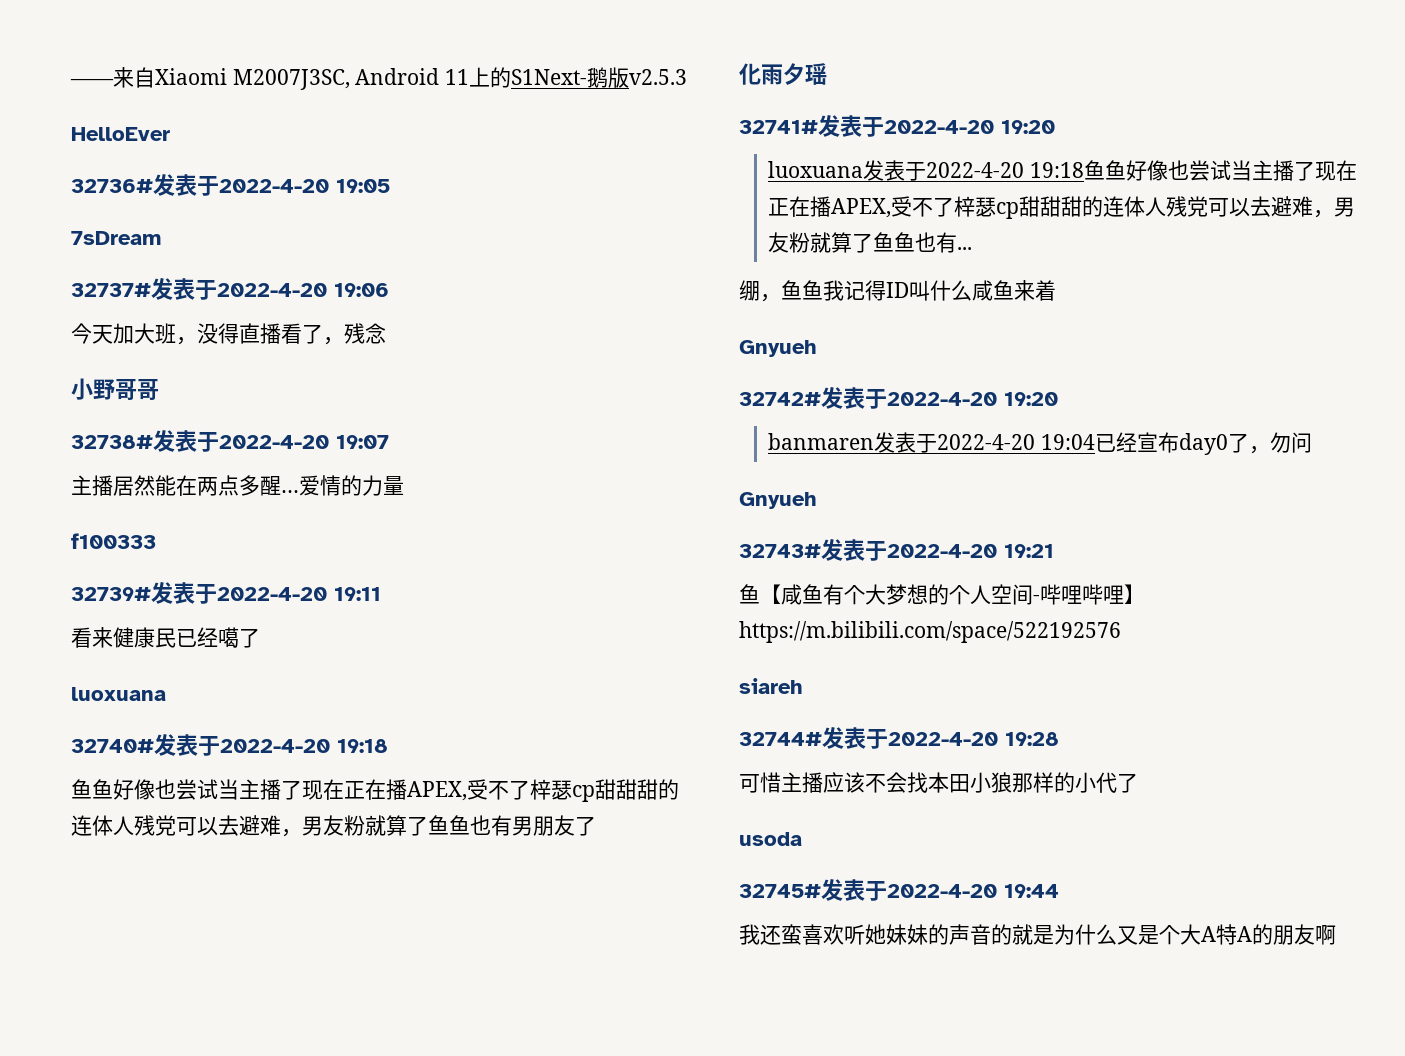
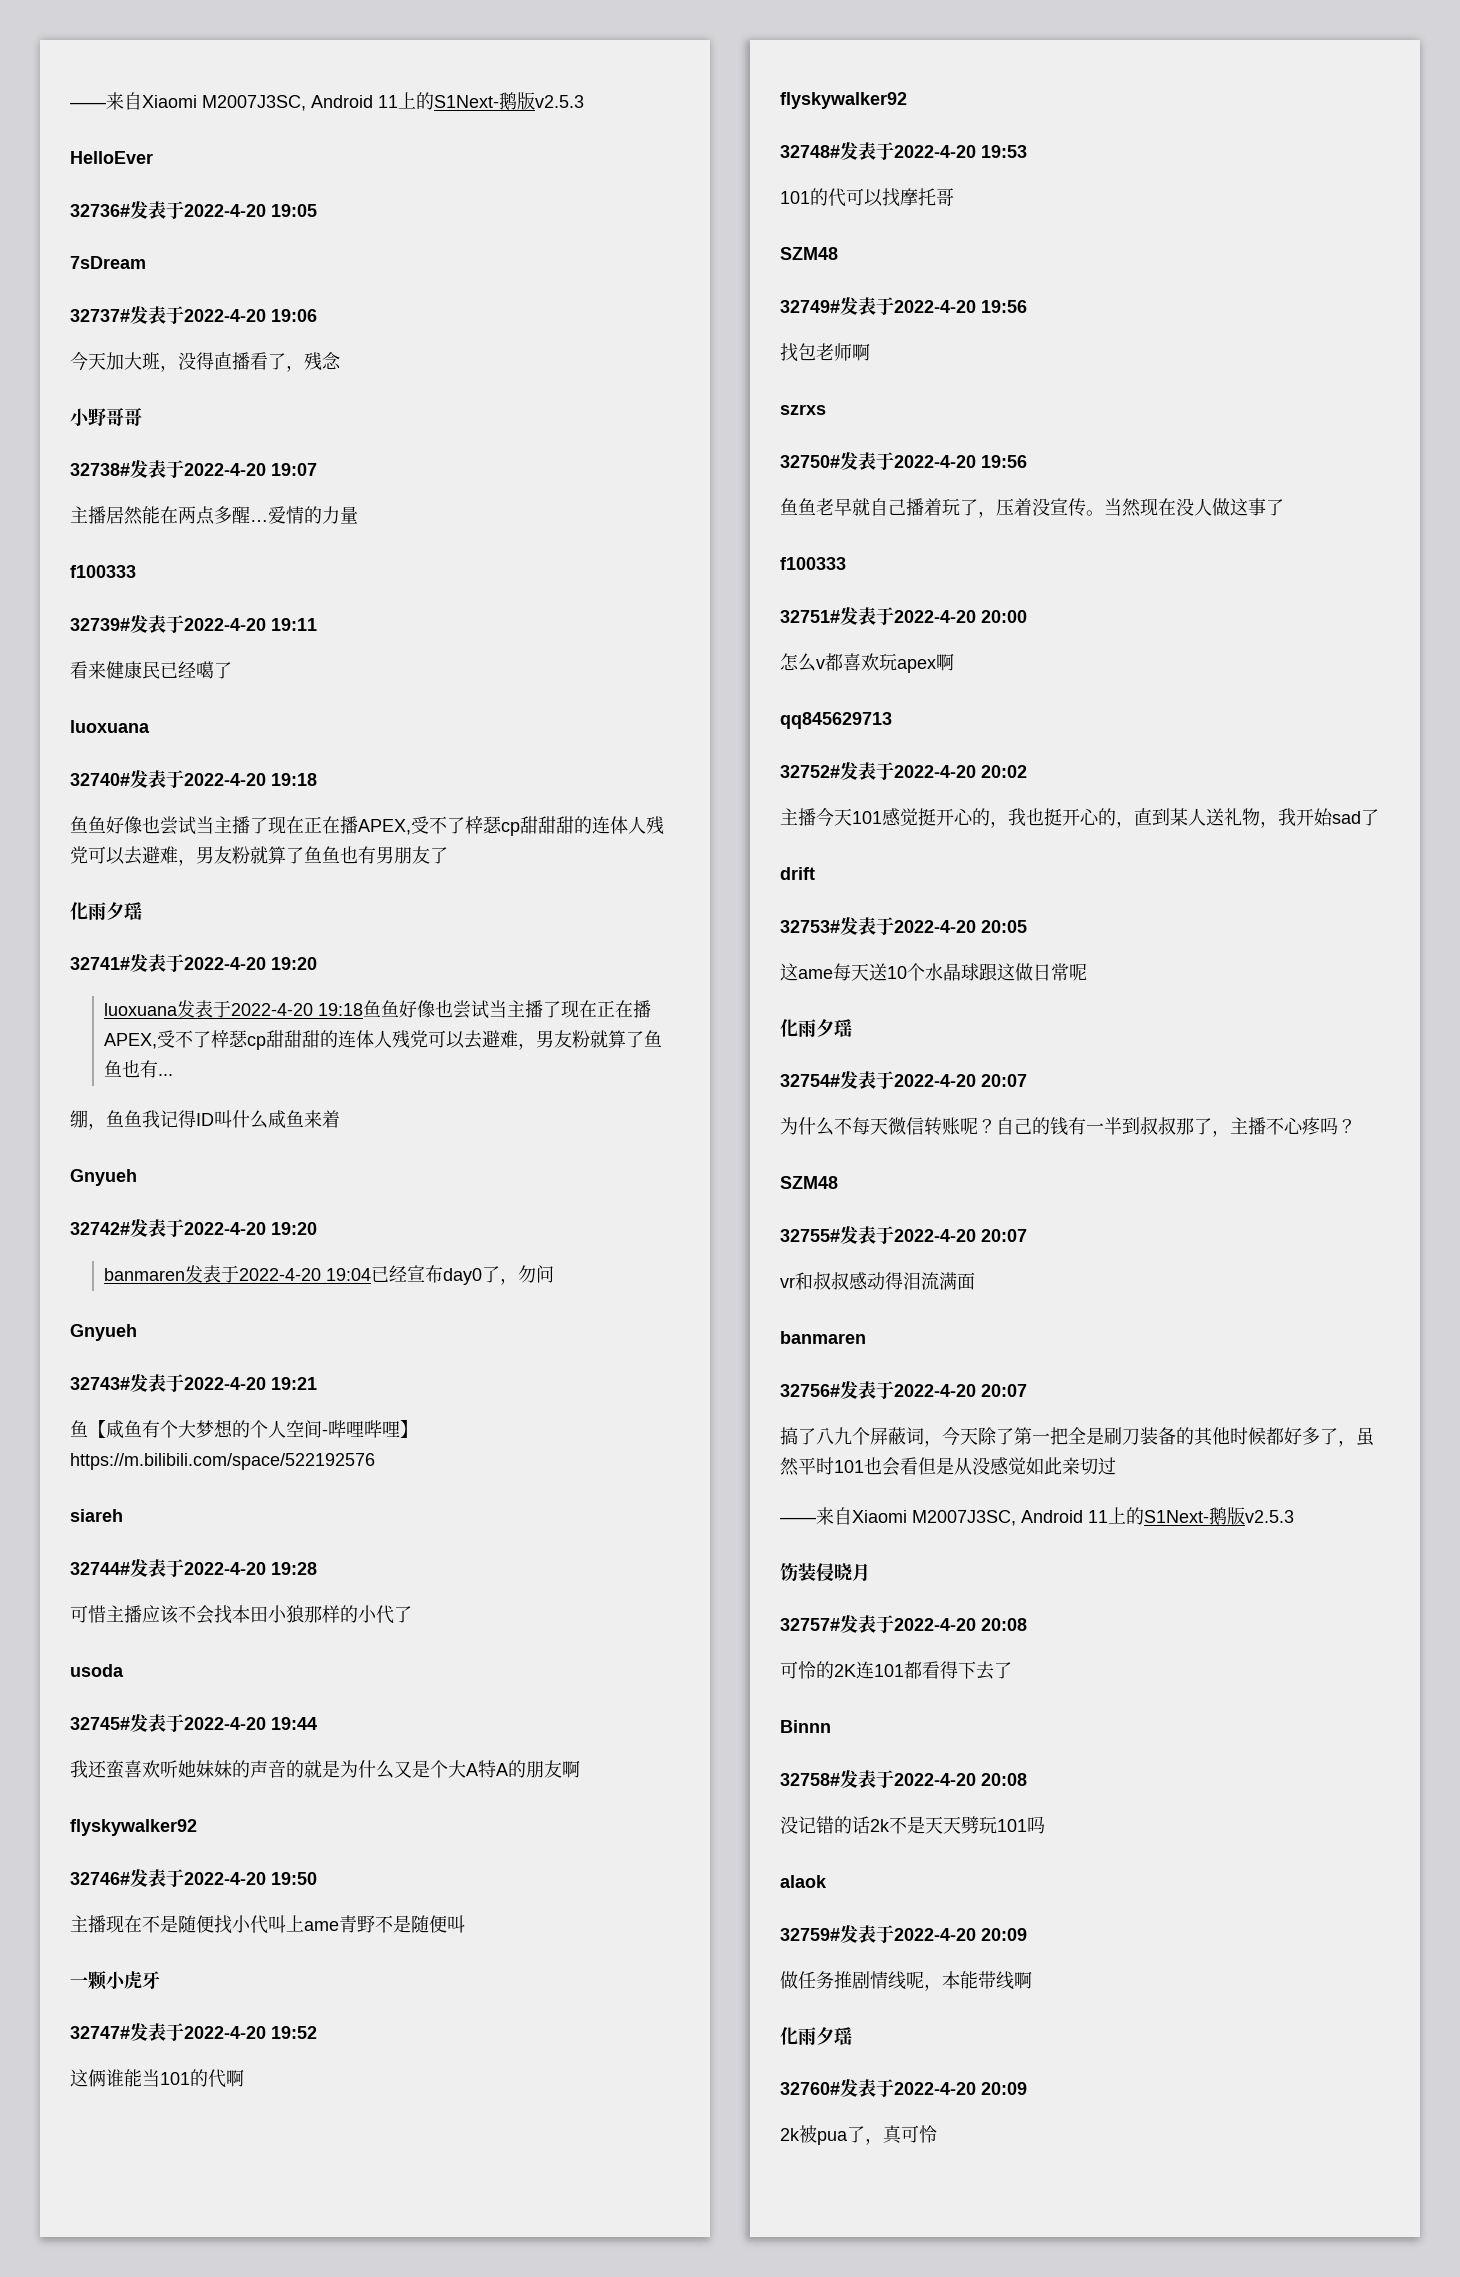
(1336, 934) none -> [70,1819,197,1836] [70,1869,317,1887] [70,1915,465,1934] [70,1971,160,1990] [70,2023,317,2041] [70,2069,244,2088] [780,92,907,109] [780,142,1027,160] [780,188,954,207] [780,247,838,260] [780,297,1027,315] [780,343,870,362] [780,404,826,415] [780,452,1027,470] [780,498,1284,518] [780,557,846,570] [780,607,1027,625] [780,653,954,673] [780,712,892,729] [780,762,1027,780] [780,808,1379,828] [780,867,815,880] [780,917,1027,935] [780,963,1087,981] [780,1019,852,1037] [780,1071,1027,1089] [780,1117,1356,1137] [780,1176,838,1189] [780,1226,1027,1244] [780,1272,975,1290] [780,1331,866,1344] [780,1381,1027,1399] [780,1427,1374,1447] [780,1457,1116,1476] [780,1507,1294,1526] [780,1563,870,1582] [780,1615,1027,1633] [780,1661,1012,1680] [780,1720,831,1733] [780,1770,1027,1788] [780,1816,1045,1834] [780,1875,827,1888] [780,1925,1027,1943] [780,1971,1032,1991] [780,2027,852,2045] [780,2079,1027,2097] [780,2125,937,2145] // flyskywalker92 // 32746#发表于2022-4-20 19:50 // 主播现在不是随便找小代叫上ame青野不是随便叫 // 一颗小虎牙 // 32747#发表于2022-4-20 19:52 // 这俩谁能当101的代啊 // flyskywalker92 // 32748#发表于2022-4-20 19:53 // 101的代可以找摩托哥 // SZM48 // 32749#发表于2022-4-20 19:56 // 找包老师啊 // szrxs // 32750#发表于2022-4-20 19:56 // 鱼鱼老早就自己播着玩了，压着没宣传。当然现在没人做这事了 // f100333 // 32751#发表于2022-4-20 20:00 // 怎么v都喜欢玩apex啊 // qq845629713 // 32752#发表于2022-4-20 20:02 // 主播今天101感觉挺开心的，我也挺开心的，直到某人送礼物，我开始sad了 // drift // 32753#发表于2022-4-20 20:05 // 这ame每天送10个水晶球跟这做日常呢 // 化雨夕瑶 // 32754#发表于2022-4-20 20:07 // 为什么不每天微信转账呢？自己的钱有一半到叔叔那了，主播不心疼吗？ // SZM48 // 32755#发表于2022-4-20 20:07 // vr和叔叔感动得泪流满面 // banmaren // 32756#发表于2022-4-20 20:07 // 搞了八九个屏蔽词，今天除了第一把全是刷刀装备的其他时候都好多了，虽然平时101也会看但是从没感觉如此亲切过 // ——来自Xiaomi M2007J3SC, Android 11上的S1Next-鹅版v2.5.3 // 饬装侵晓月 // 32757#发表于2022-4-20 20:08 // 可怜的2K连101都看得下去了 // Binnn // 32758#发表于2022-4-20 20:08 // 没记错的话2k不是天天劈玩101吗 // alaok // 32759#发表于2022-4-20 20:09 // 做任务推剧情线呢，本能带线啊 // 化雨夕瑶 // 32760#发表于2022-4-20 20:09 // 2k被pua了，真可怜

